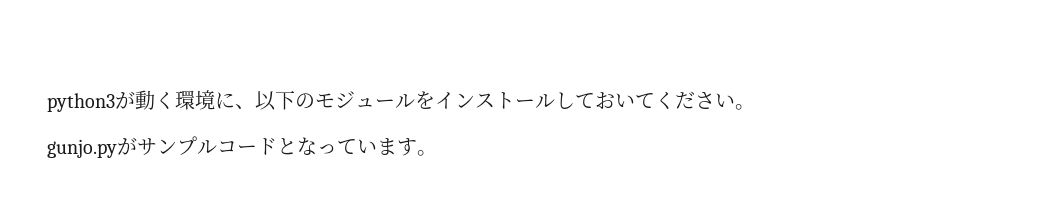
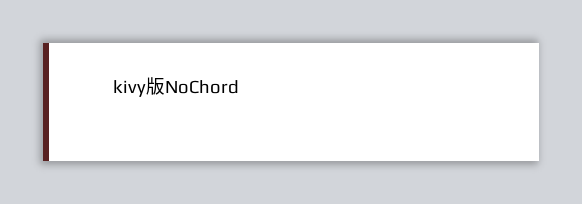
[47,90,755,112] [47,136,437,158] python3が動く環境に、以下のモジュールをインストールしておいてください。 // gunjo.pyがサンプルコードとなっています。 -> [113,77,239,97] kivy版NoChord

